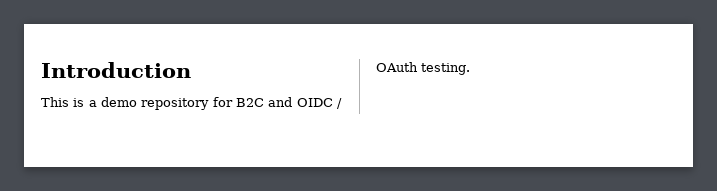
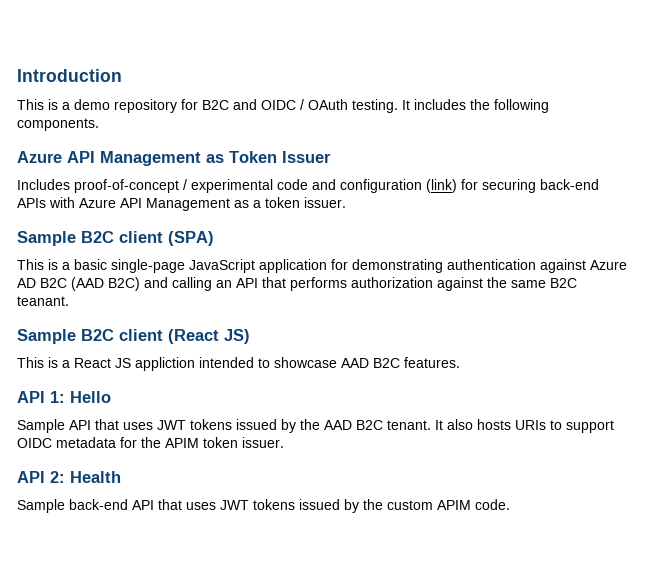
(470, 69) none -> [402,99,549,113] [17,118,99,131] [17,151,331,166] [17,179,599,193] [17,197,346,211] [17,231,214,246] [17,259,627,273] [17,277,577,291] [17,296,69,306] [17,329,250,344] [17,357,460,371] [17,391,111,403] [17,419,614,433] [17,437,284,448] [17,471,121,483] [17,499,510,513] It includes the following components. // Azure API Management as Token Issuer // Includes proof-of-concept / experimental code and configuration (link) for securing back-end APIs with Azure API Management as a token issuer. // Sample B2C client (SPA) // This is a basic single-page JavaScript application for demonstrating authentication against Azure AD B2C (AAD B2C) and calling an API that performs authorization against the same B2C teanant. // Sample B2C client (React JS) // This is a React JS appliction intended to showcase AAD B2C features. // API 1: Hello // Sample API that uses JWT tokens issued by the AAD B2C tenant. It also hosts URIs to support OIDC metadata for the APIM token issuer. // API 2: Health // Sample back-end API that uses JWT tokens issued by the custom APIM code.

